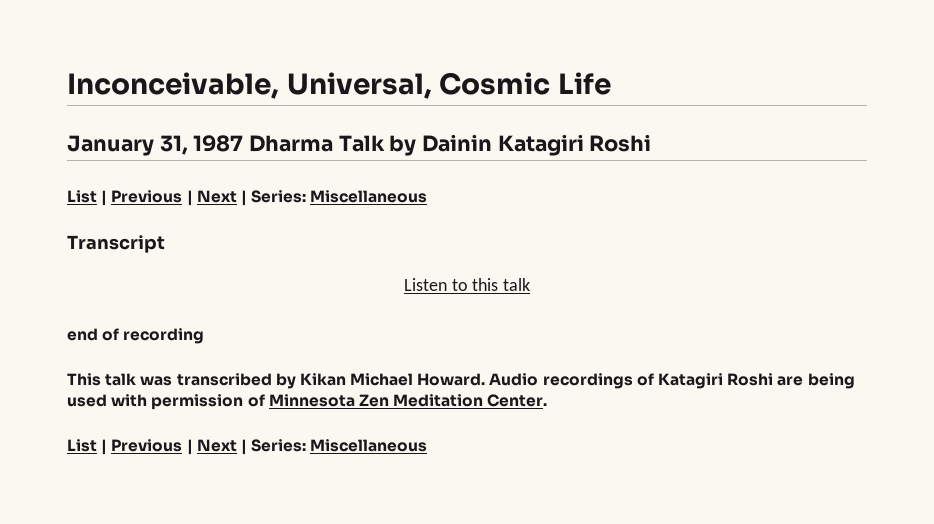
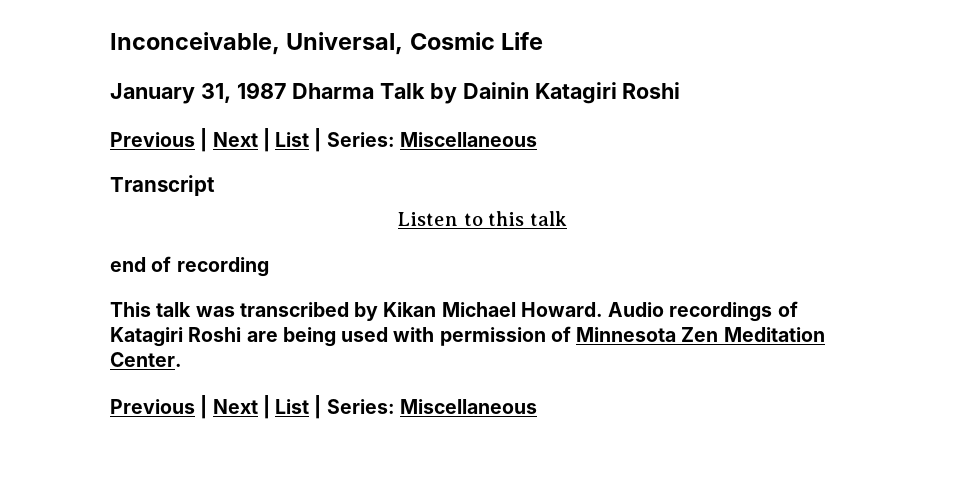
[67,190,247,206] List | Previous | Next | -> [110,128,322,152] Previous | Next | List |
[67,439,247,455] List | Previous | Next | -> [110,395,322,419] Previous | Next | List |

